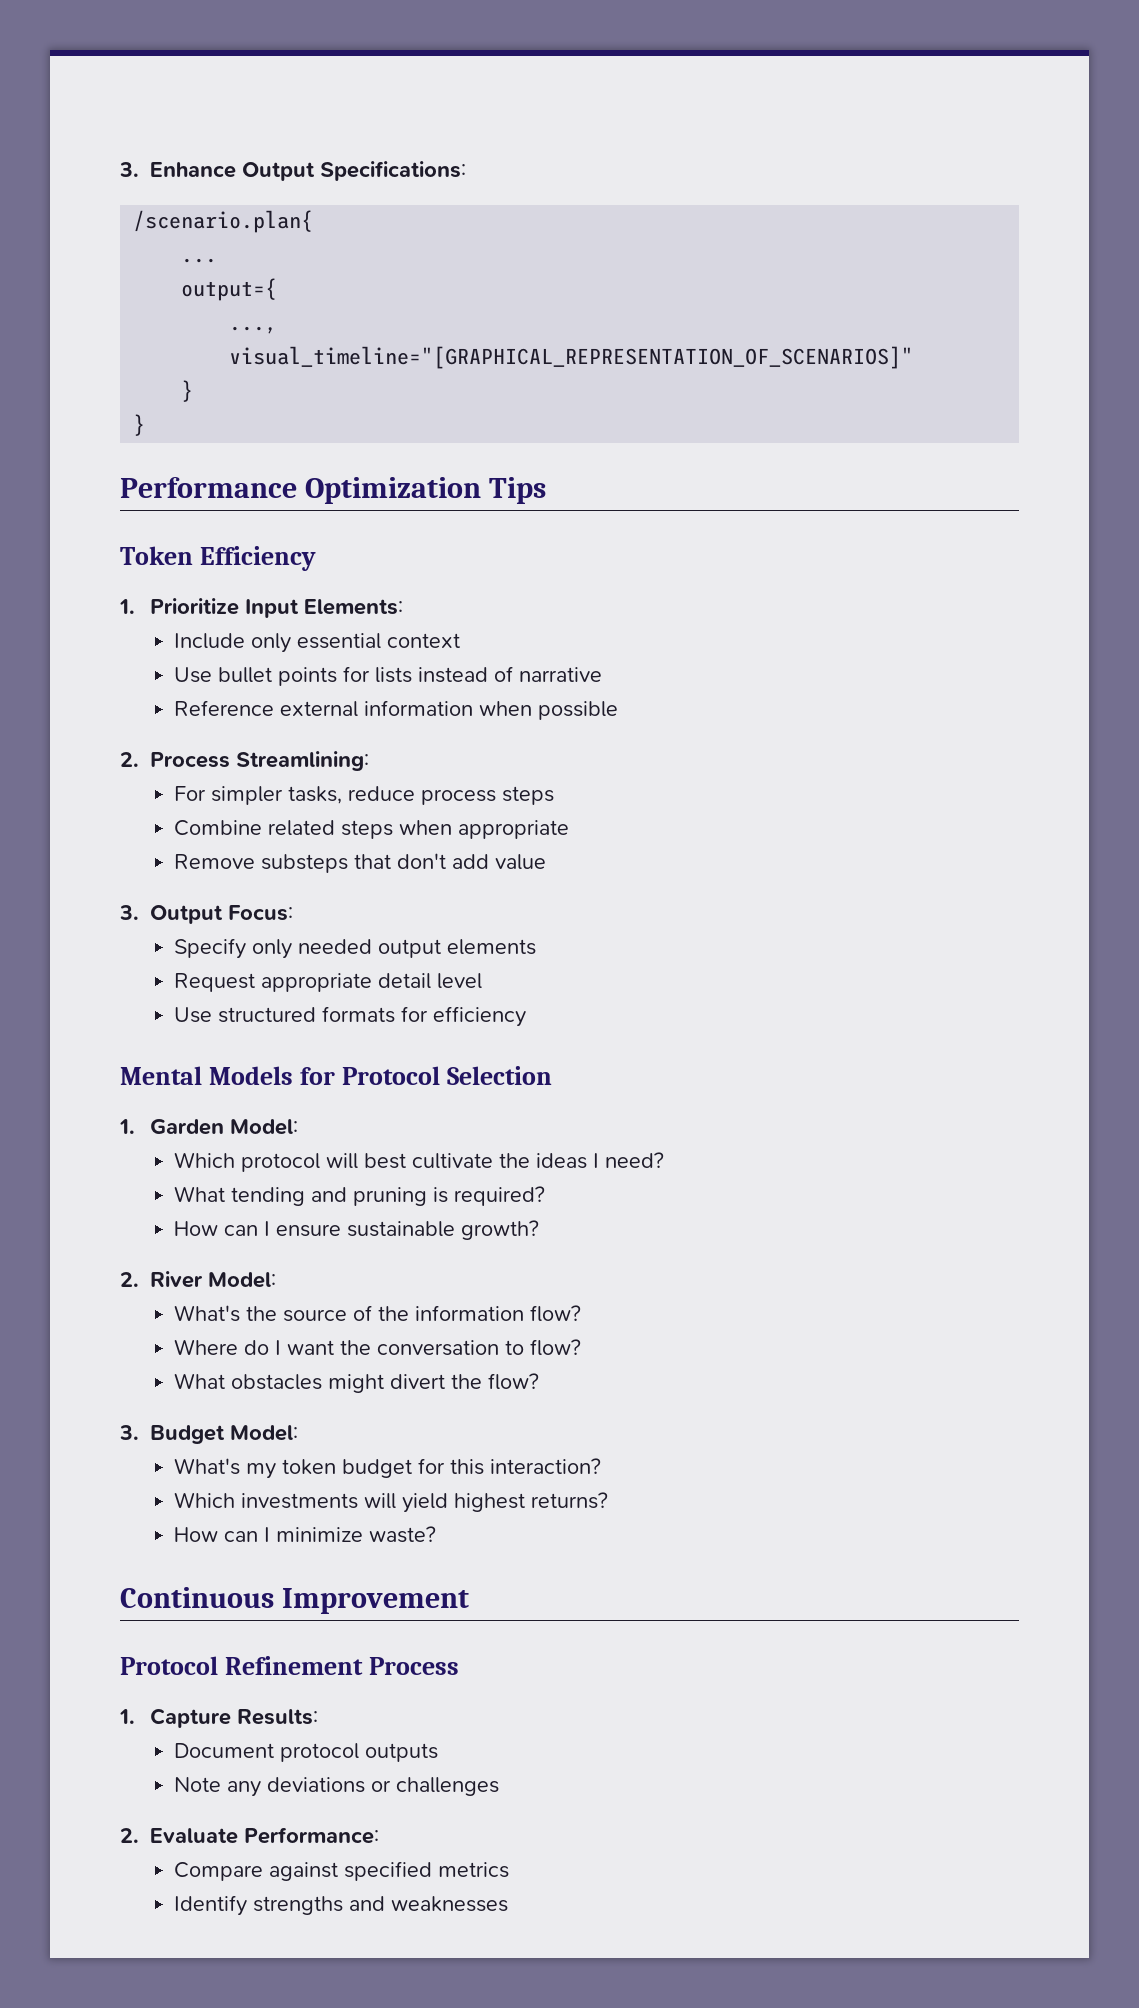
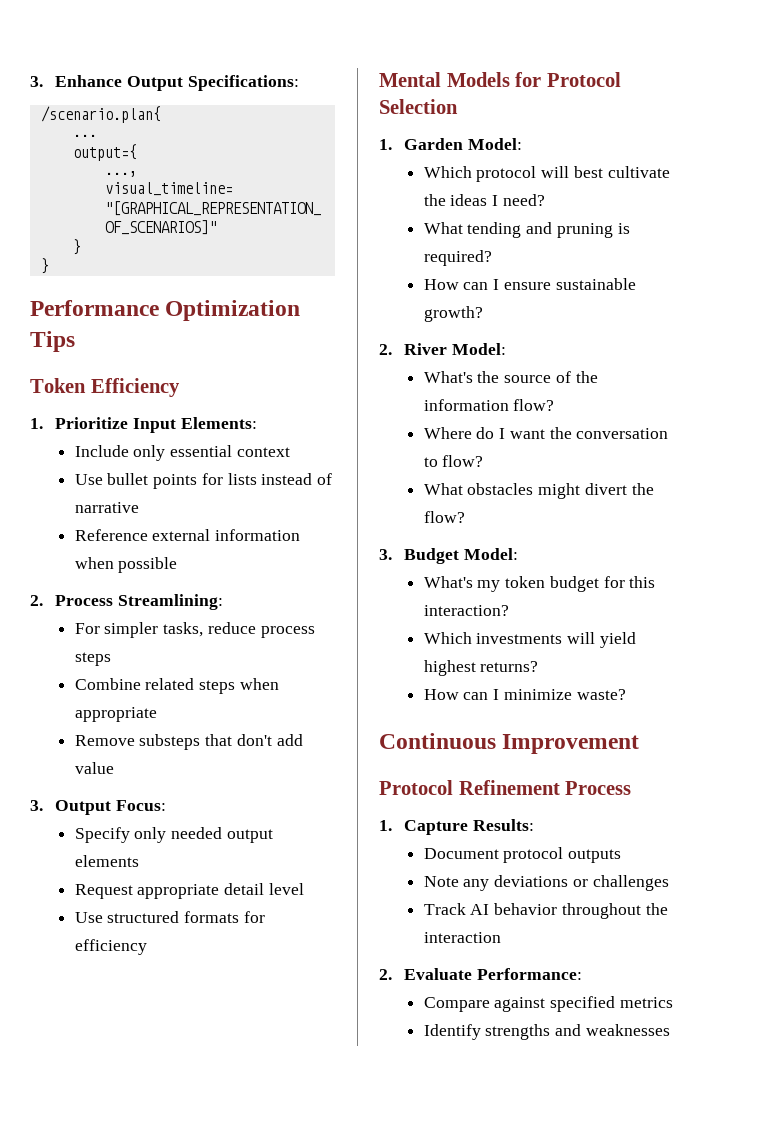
(500, 1786) none -> [423,903,668,919] [423,932,501,943] // Track AI behavior throughout the interaction

